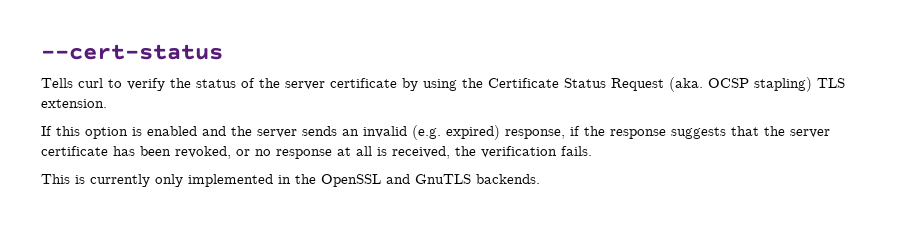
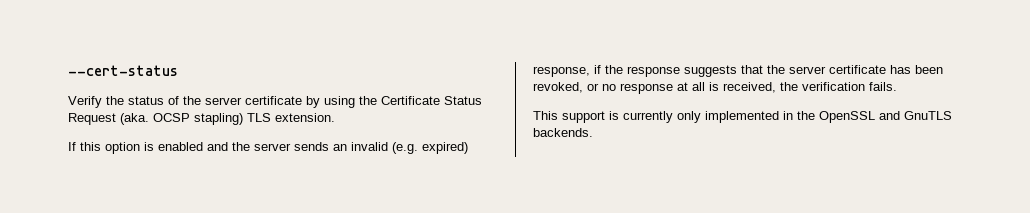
[41,78,165,91] Tells curl to verify -> [68,96,102,108] Verify
(70, 179) none -> [562,111,605,123] support

